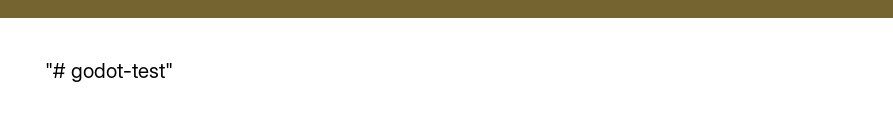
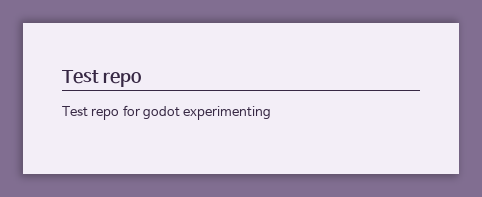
[45,63,173,82] "# godot-test" -> [62,70,141,87] [62,105,272,120] Test repo // Test repo for godot experimenting

